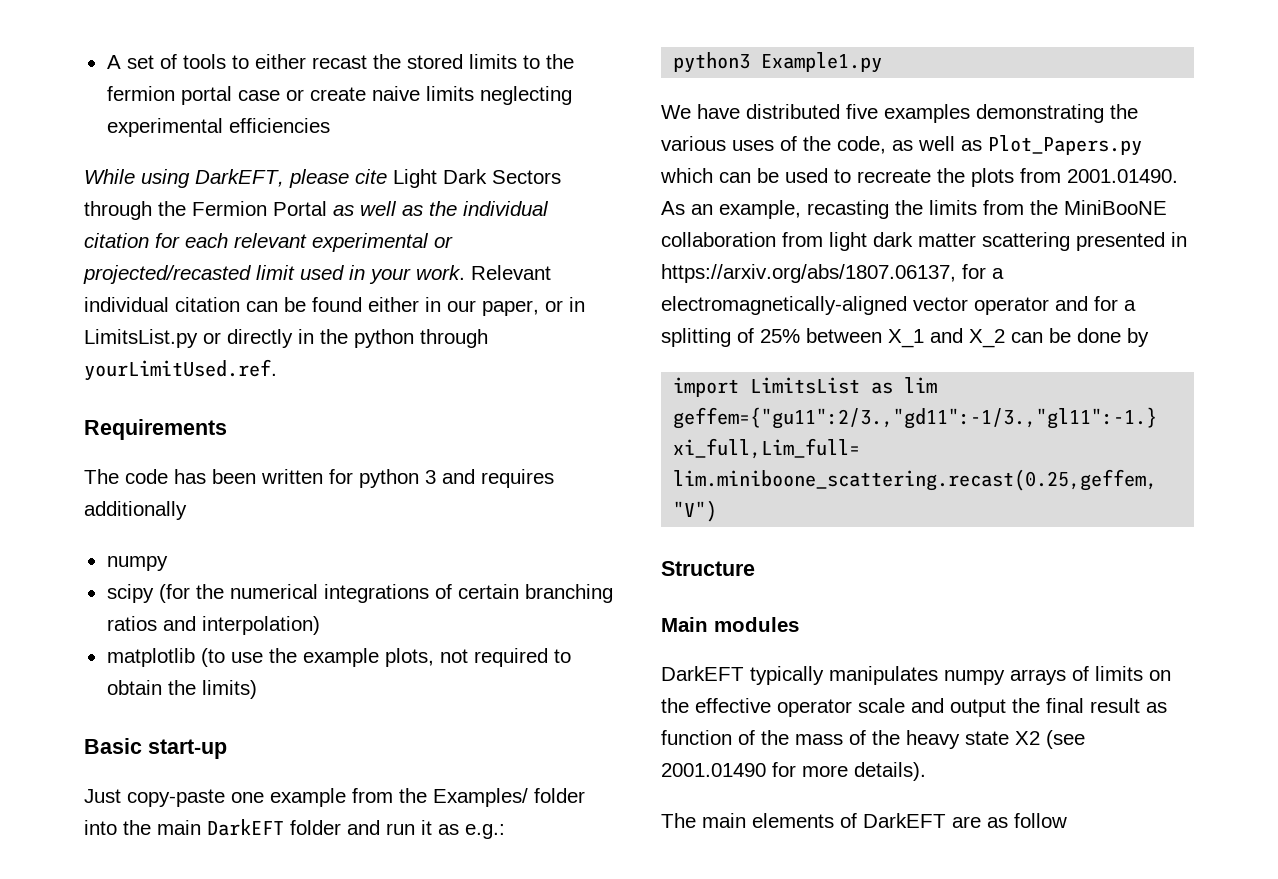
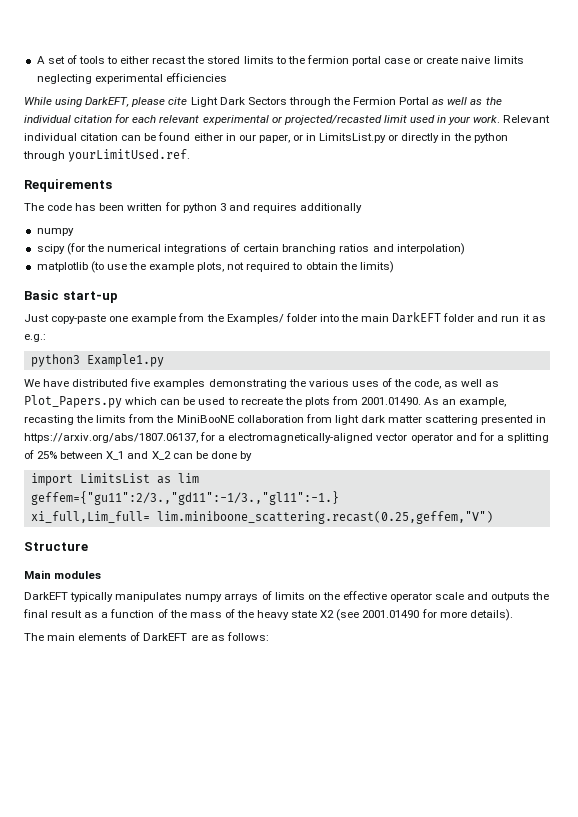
[950,699,1006,717] output -> [491,592,531,602] outputs
(1167, 707) none -> [101,612,109,618] a
[1014,813,1067,828] follow -> [226,632,269,641] follows:

